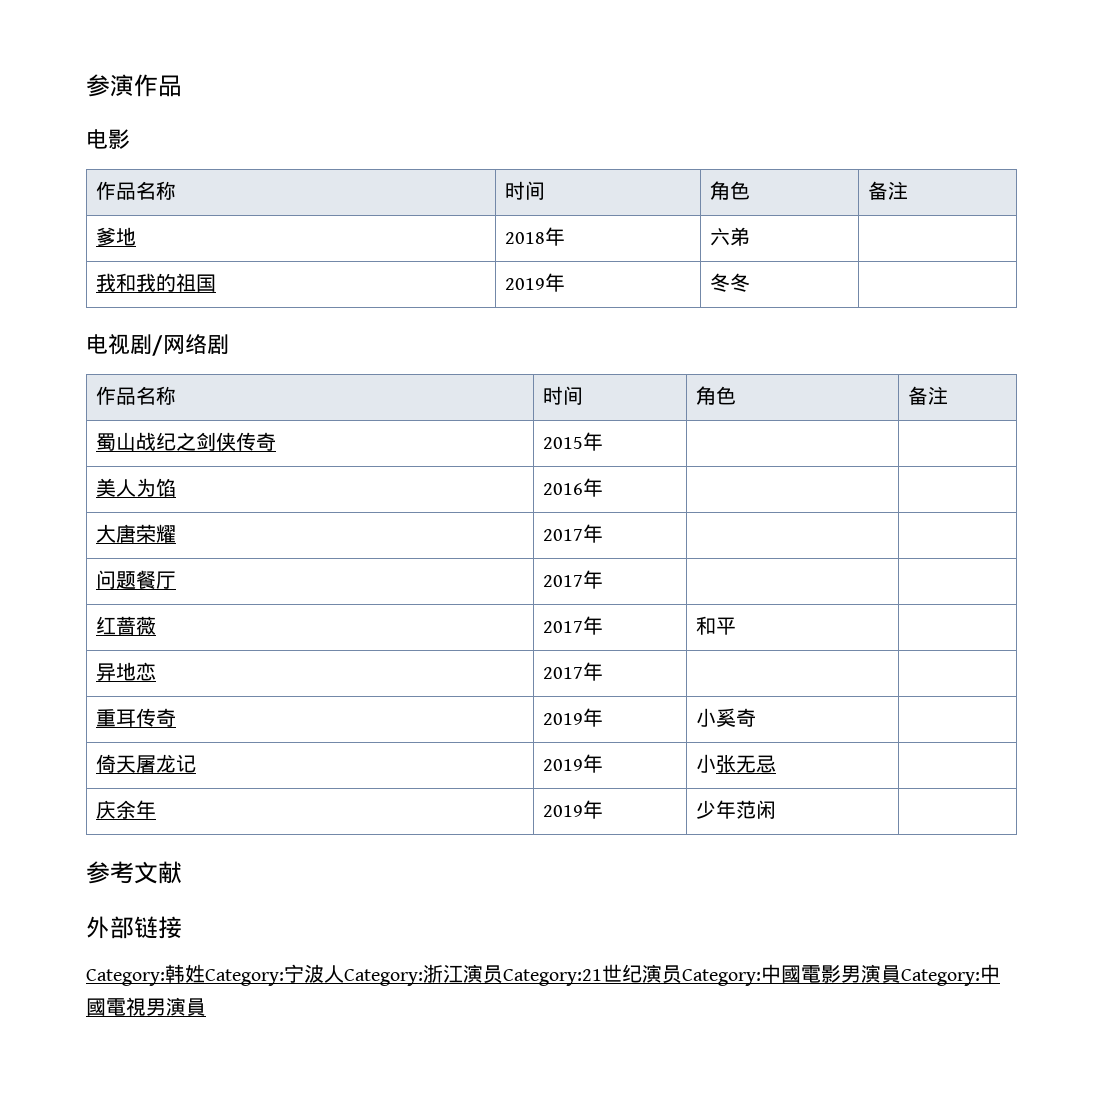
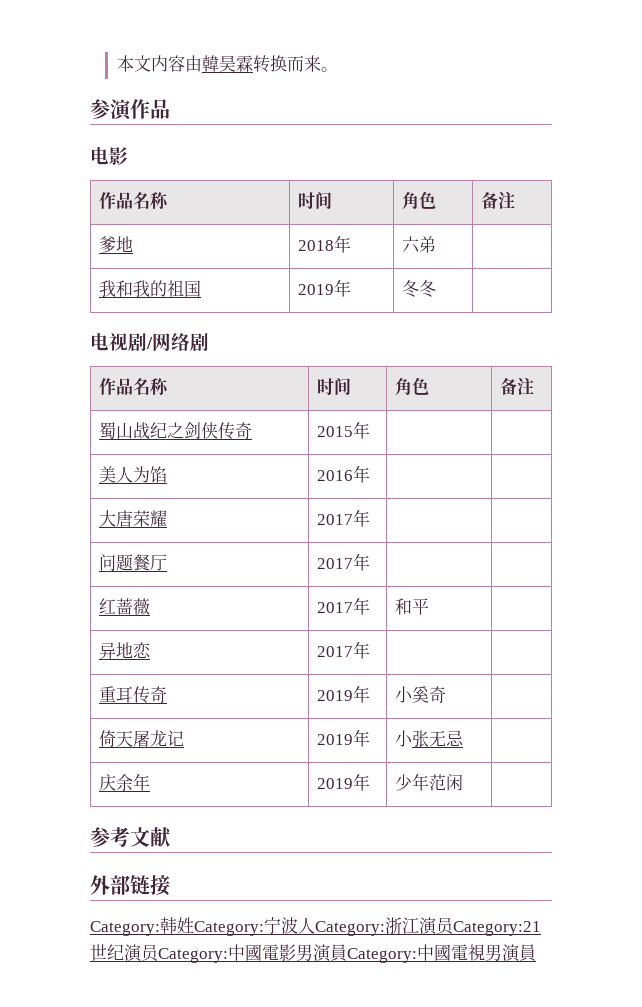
(86, 85) none -> [116,55,338,73] 本文内容由韓昊霖转换而来。 //

